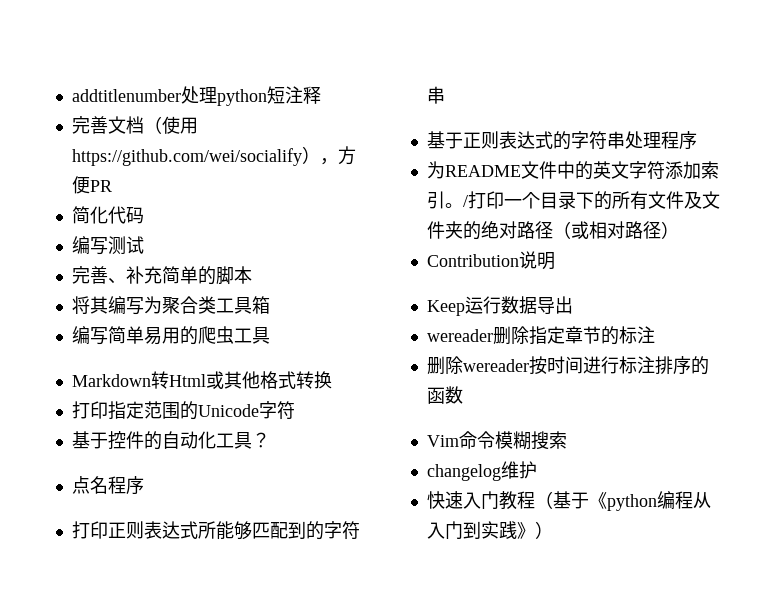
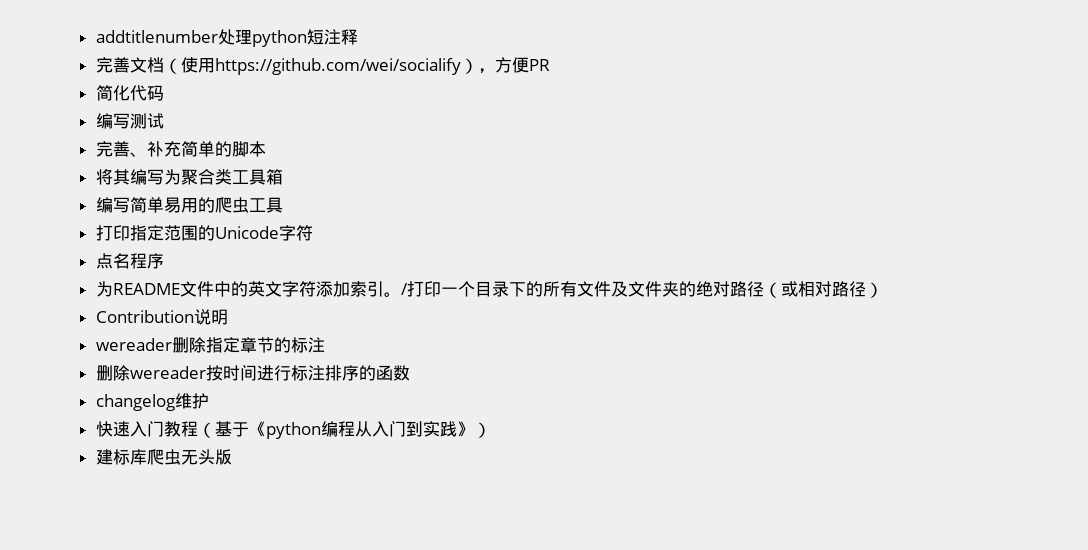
[71,371,332,389] // Markdown转Html或其他格式转换 -> (283, 205) none
[71,431,270,450] [71,476,144,495] [71,521,360,540] [426,86,445,104] [426,131,661,150] 基于控件的自动化工具？ // 点名程序 // 打印正则表达式所能够匹配到的字符串 // 基于正则表达式的字符串处理 -> [95,253,130,269] 点名
[426,296,573,316] // Keep运行数据导出 -> (228, 317) none
[426,431,567,450] // Vim命令模糊搜索 -> (410, 373) none
(553, 530) none -> [95,449,232,465] // 建标库爬虫无头版

